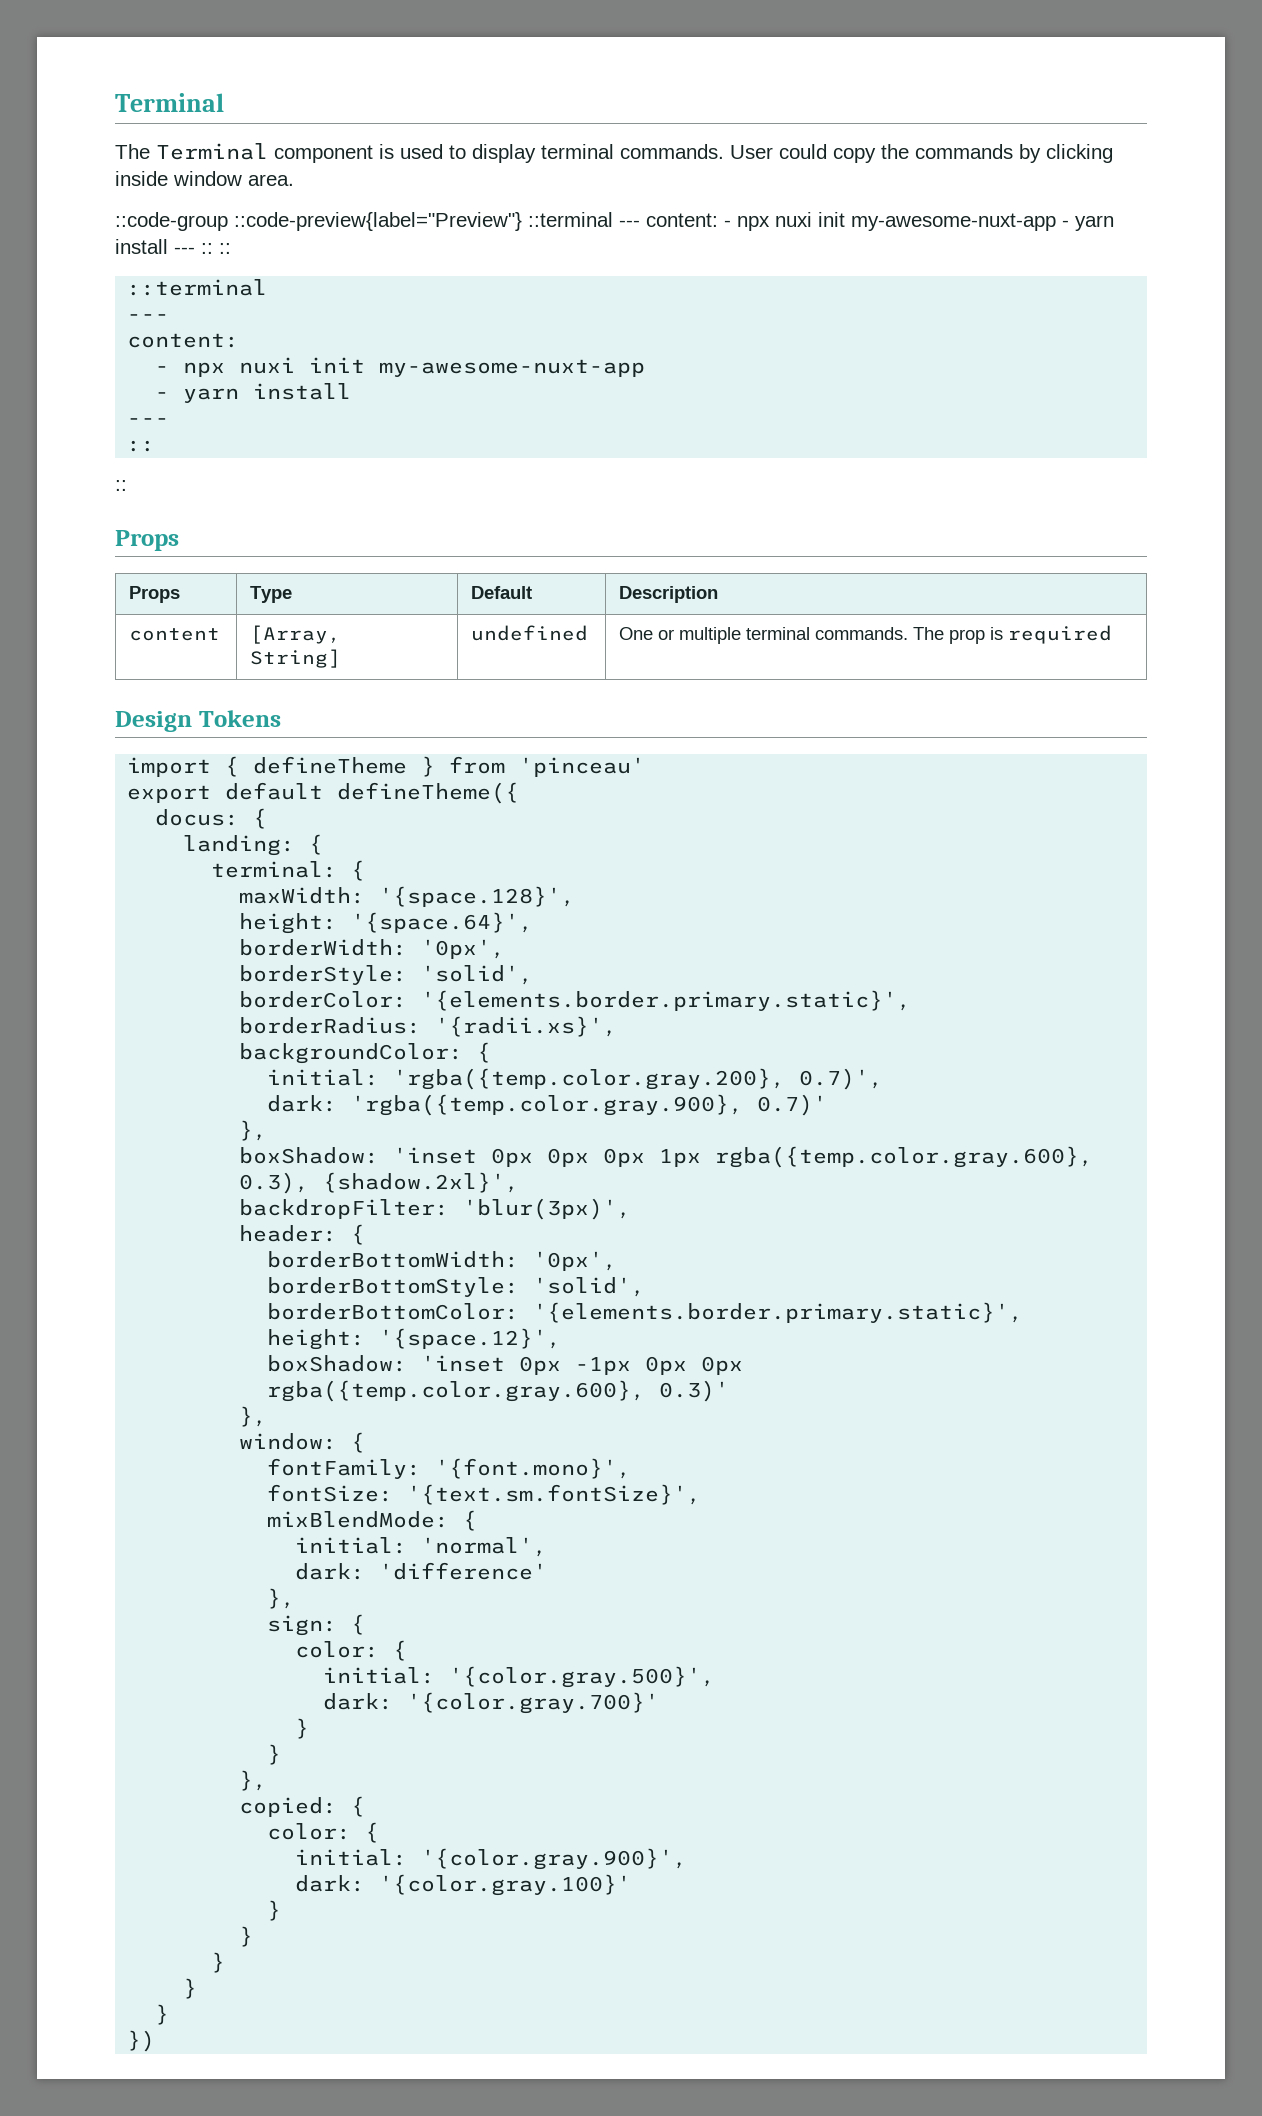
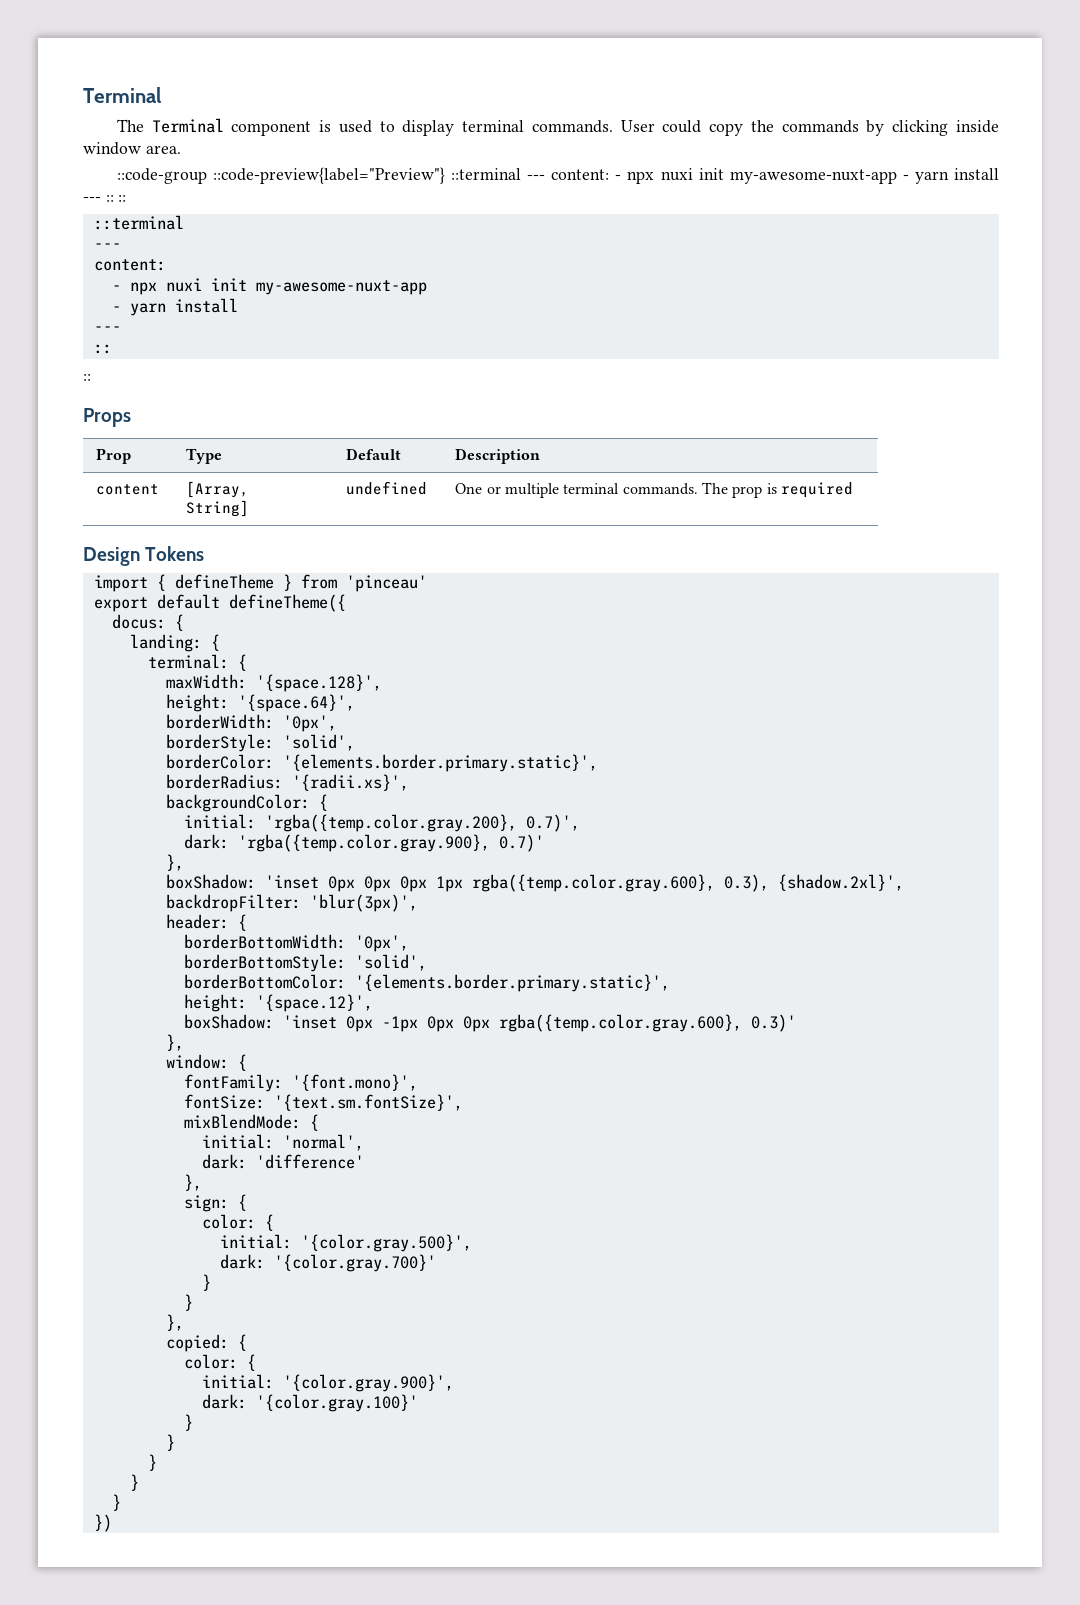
[129,586,181,603] Props -> [96,448,132,464] Prop

